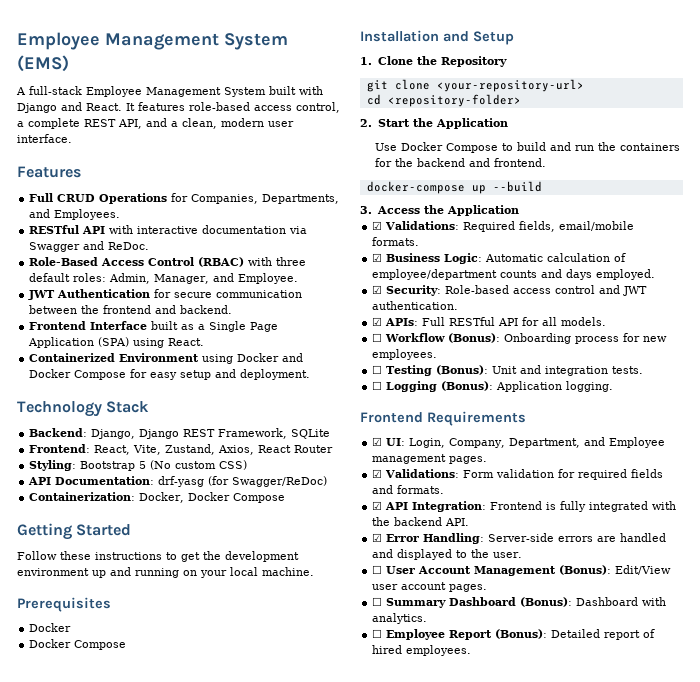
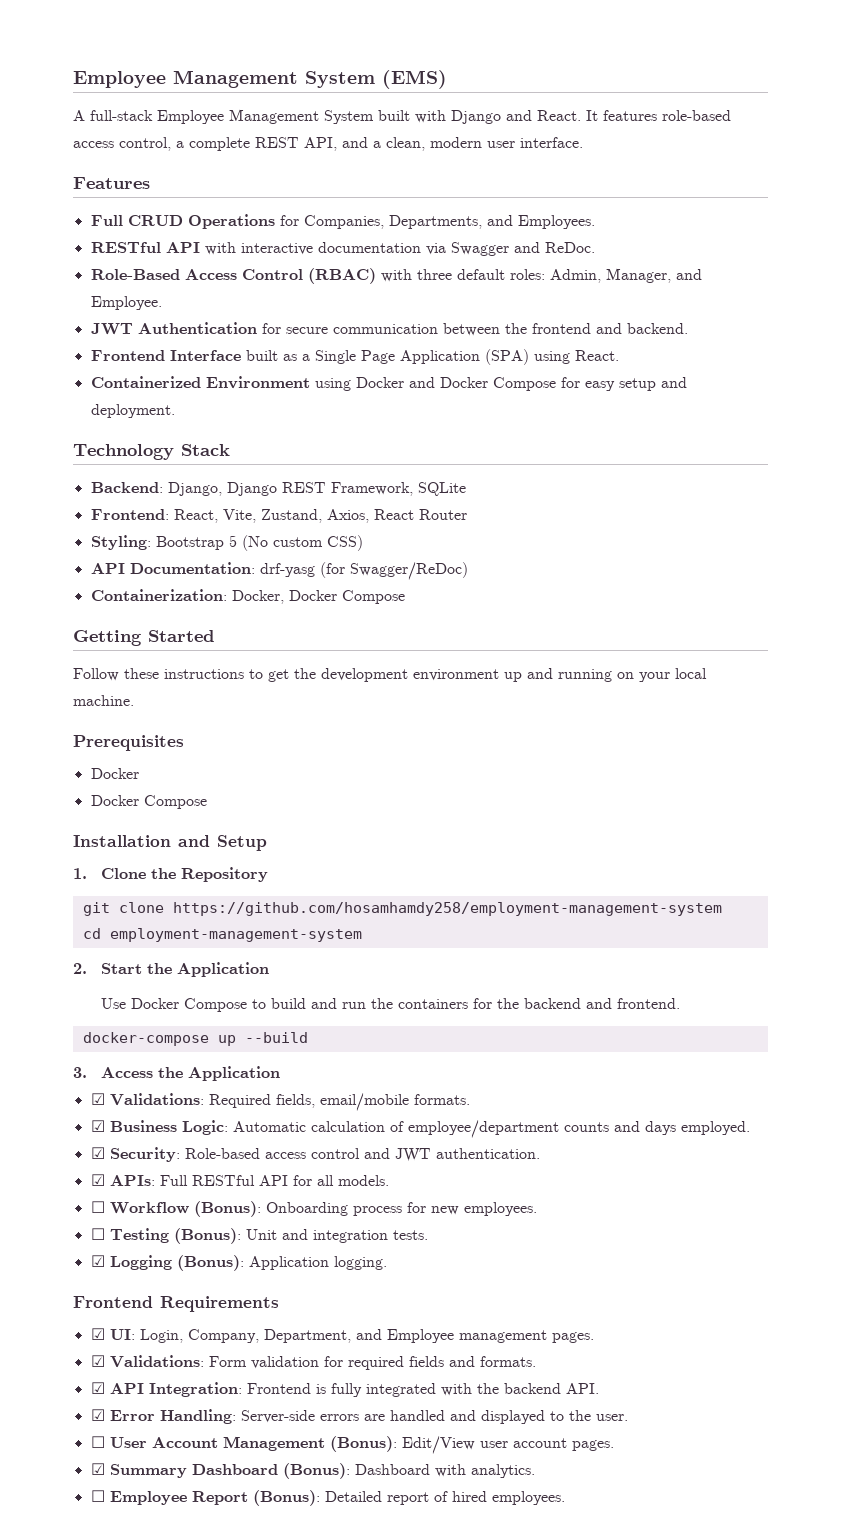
[436,79,584,92] <your-repository-url> -> [172,902,722,916] https://github.com/hosamhamdy258/employment-management-system
[387,94,521,107] <repository-folder> -> [109,928,362,942] employment-management-system
[372,381,383,390] ☐ -> [90,1255,105,1267] ☑
[372,597,383,606] ☐ -> [90,1463,105,1475] ☑

